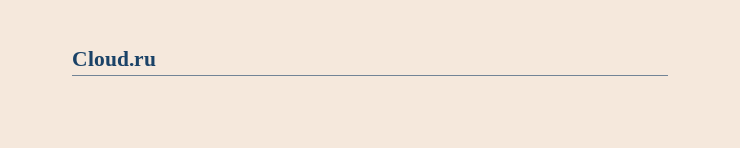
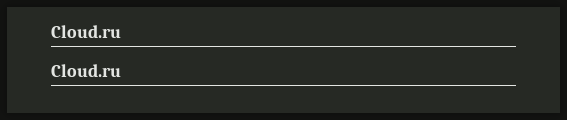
[72,51,156,66] Cloud.ru -> [51,25,121,38] [51,64,121,77] Cloud.ru // Cloud.ru

